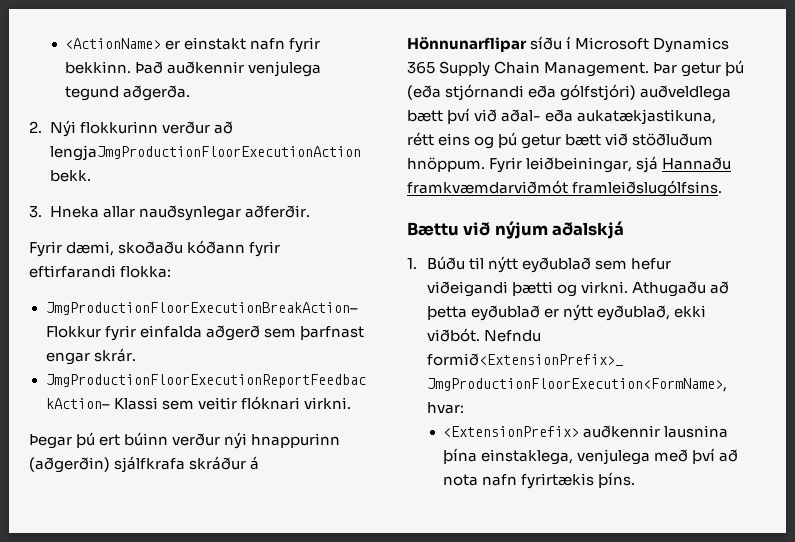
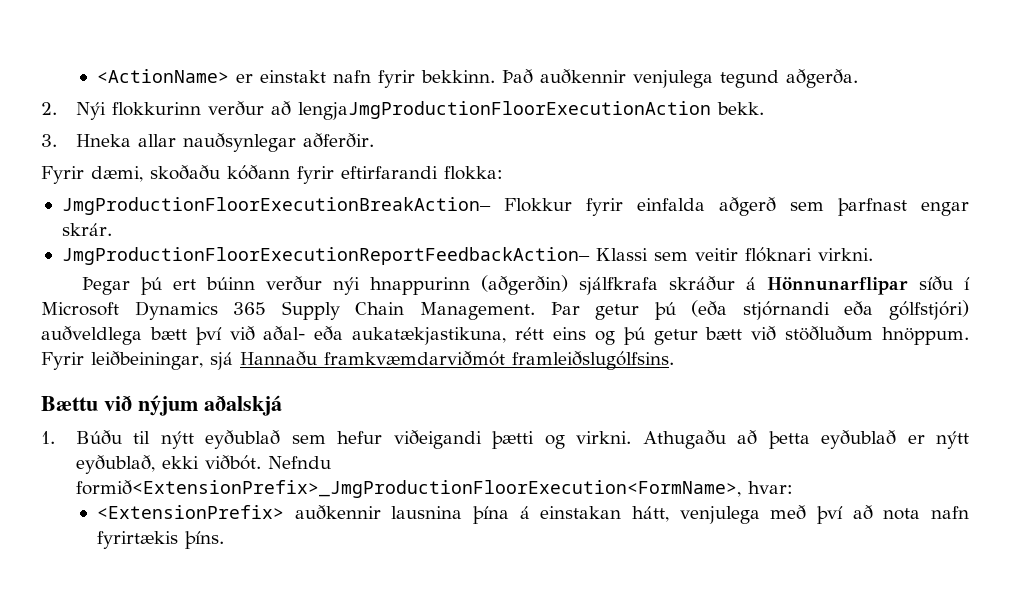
[481,449,574,465] einstaklega, -> [519,506,669,522] á einstakan hátt,

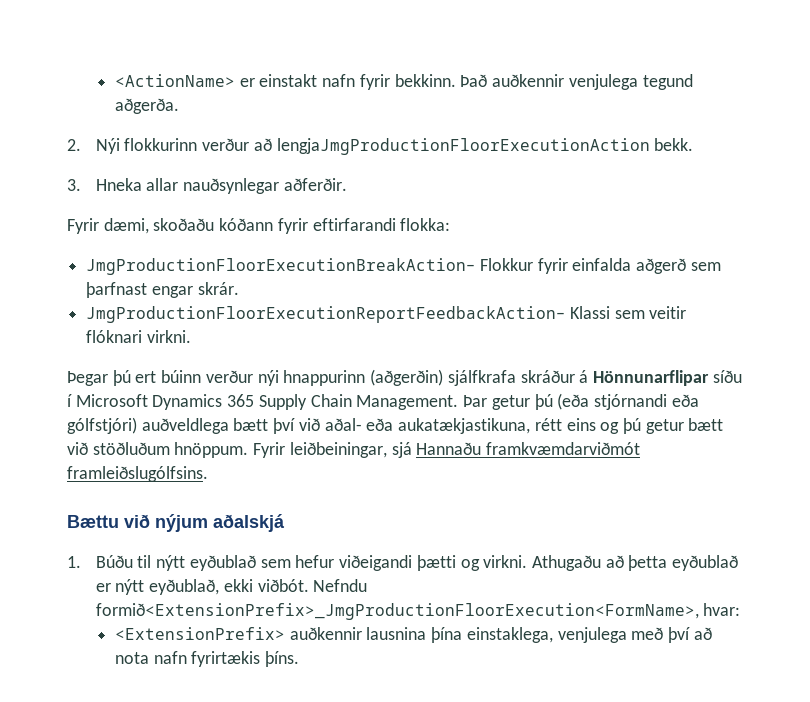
[519,506,669,522] á einstakan hátt, -> [466,627,553,643] einstaklega,

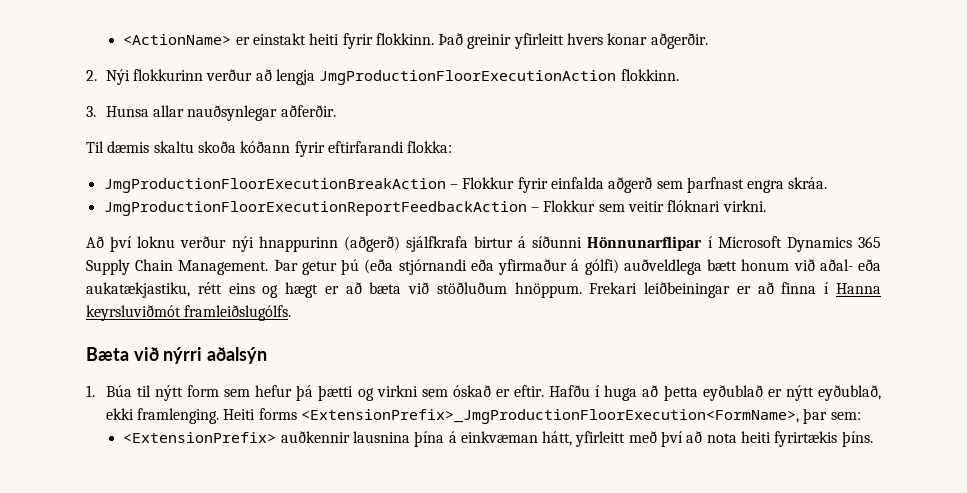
[322,74,693,90] [115,98,180,114] nafn fyrir bekkinn. Það auðkennir venjulega tegund aðgerða. -> [309,33,708,49] heiti fyrir flokkinn. Það greinir yfirleitt hvers konar aðgerðir.
[276,138,694,155] lengjaJmgProductionFloorExecutionAction bekk. -> [275,69,679,85] lengja JmgProductionFloorExecutionAction flokkinn.
[95,178,142,191] Hneka -> [105,106,149,117] Hunsa
[67,218,215,234] Fyrir dæmi, skoðaðu -> [86,141,236,153] Til dæmis skaltu skoða
[86,258,476,275] JmgProductionFloorExecutionBreakAction– -> [103,178,458,193] JmgProductionFloorExecutionBreakAction –
[151,282,239,298] [86,306,610,323] engar skrár. // JmgProductionFloorExecutionReportFeedbackAction– Klassi -> [747,177,828,193] [103,200,596,216] engra skráa. // JmgProductionFloorExecutionReportFeedbackAction – Flokkur
[67,369,742,386] Þegar þú ert búinn verður nýi hnappurinn (aðgerðin) sjálfkrafa skráður á Hönnunarflipar síðu -> [86,236,703,252] Að því loknu verður nýi hnappurinn (aðgerð) sjálfkrafa birtur á síðunni Hönnunarflipar
[67,417,137,434] gólfstjóri) -> [498,259,619,275] yfirmaður á gólfi)
[273,418,296,434] því -> [741,259,790,271] honum
[398,418,531,434] aukatækjastikuna, -> [86,282,190,298] aukatækjastiku,
[622,418,724,434] [67,442,641,458] [67,466,208,482] [67,514,285,532] þú getur bætt við stöðluðum hnöppum. Fyrir leiðbeiningar, sjá Hannaðu framkvæmdarviðmót framleiðslugólfsins. // Bættu við nýjum aðalskjá -> [285,282,881,298] [86,305,292,321] [86,347,268,364] hægt er að bæta við stöðluðum hnöppum. Frekari leiðbeiningar er að finna í Hanna keyrsluviðmót framleiðslugólfs. // Bæta við nýrri aðalsýn
[95,555,133,568] Búðu -> [105,385,132,397] Búa
[189,555,256,571] eyðublað -> [186,385,219,397] form
[339,555,413,571] viðeigandi -> [296,385,314,401] þá
[483,555,602,571] virkni. Athugaðu -> [376,385,638,401] virkni sem óskað er eftir. Hafðu í huga
[257,579,368,592] [95,603,741,620] viðbót. Nefndu formið<ExtensionPrefix>_JmgProductionFloorExecution<FormName>, hvar: -> [136,408,861,424] framlenging. Heiti forms <ExtensionPrefix>_JmgProductionFloorExecution<FormName>, þar sem:
[466,627,627,643] einstaklega, venjulega -> [448,431,626,447] á einkvæman hátt, yfirleitt
[153,651,187,664] nafn -> [741,431,772,443] heiti

